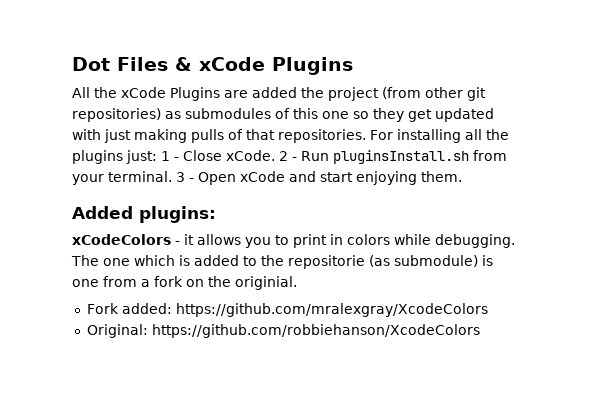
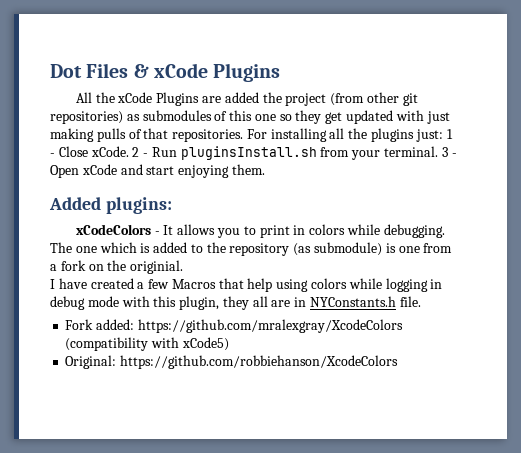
[184,234,194,245] it -> [163,225,174,235] It
[288,255,365,269] repositorie -> [229,243,290,256] repository
(297, 283) none -> [50,278,443,292] [50,296,421,310] // I have created a few Macros that help using colors while logging in debug mode with this plugin, they all are in NYConstants.h file.
(488, 310) none -> [65,337,229,351] (compatibility with xCode5)

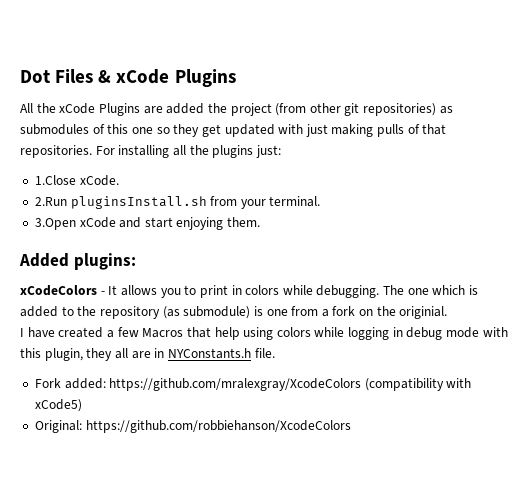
[446,129,453,139] [50,146,177,157] 1 - Close xCode. 2 - Run -> [34,175,119,186] [34,197,67,206] // 1.Close xCode. // 2.Run
[441,147,457,157] [50,165,79,178] 3 - Open -> [34,218,76,230] // 3.Open

